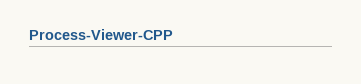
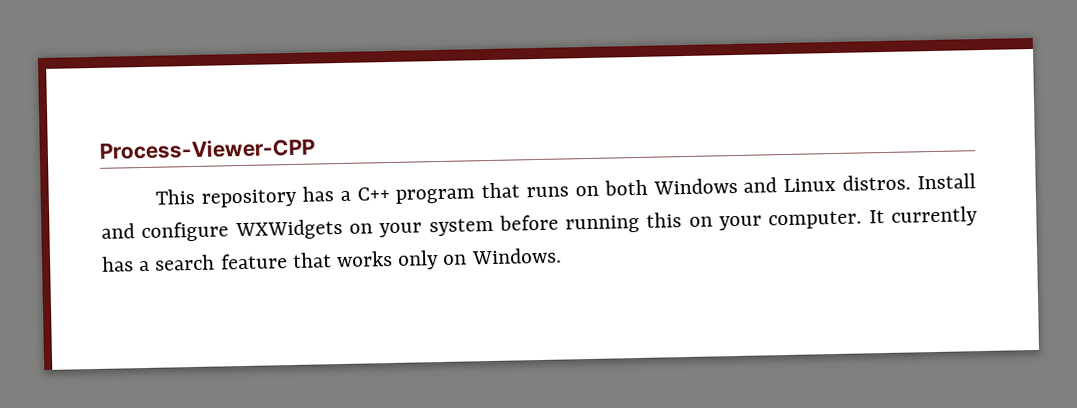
(173, 34) none -> [155,173,976,208] [101,206,978,243] [101,247,562,272] // This repository has a C++ program that runs on both Windows and Linux distros. Install and configure WXWidgets on your system before running this on your computer. It currently has a search feature that works only on Windows.

